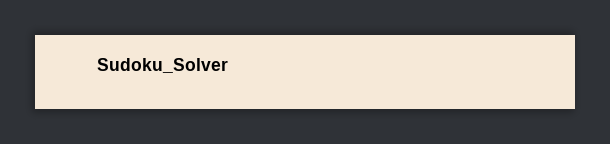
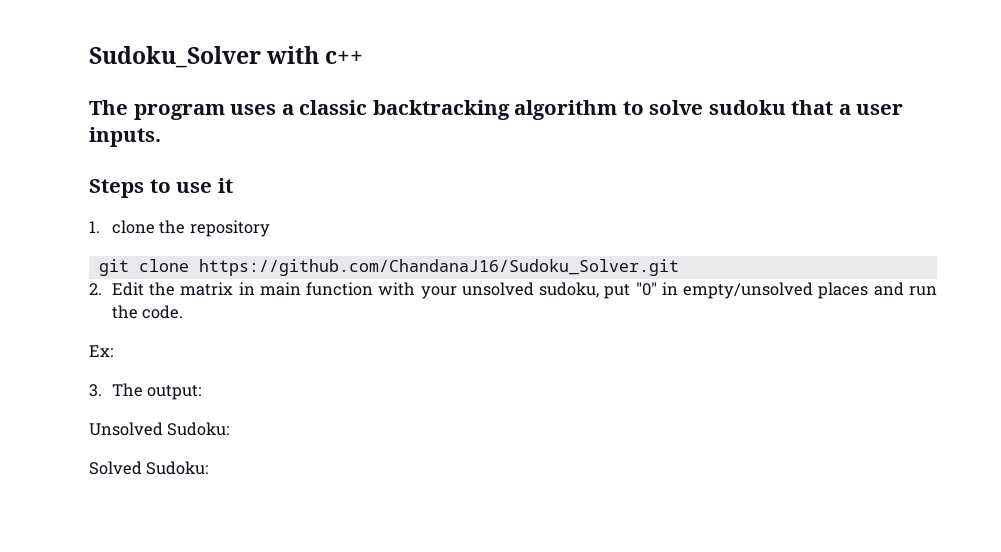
(228, 65) none -> [266,46,364,64] [89,100,904,120] [89,127,161,147] [89,178,233,198] [89,220,270,237] [98,259,679,276] [89,282,937,299] [111,305,184,319] [89,345,113,357] [89,383,202,400] [89,422,230,436] [89,461,209,475] with c++ // The program uses a classic backtracking algorithm to solve sudoku that a user inputs. // Steps to use it // 1. clone the repository // git clone https://github.com/ChandanaJ16/Sudoku_Solver.git // 2. Edit the matrix in main function with your unsolved sudoku, put "0" in empty/unsolved places and run the code. // Ex: // 3. The output: // Unsolved Sudoku: // Solved Sudoku:

